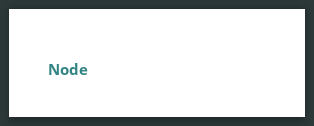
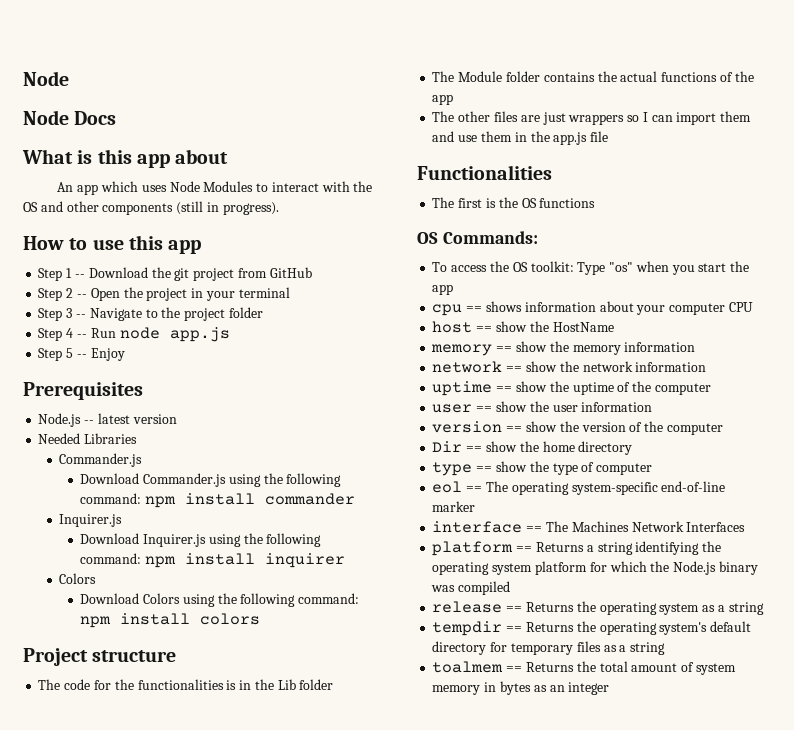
[48,63,88,75] Node -> [23,71,69,86] [23,110,117,125] [22,149,229,168] [57,181,373,195] [23,201,279,215] [23,235,202,254] [38,267,312,281] [38,287,290,301] [38,307,263,321] [38,327,230,342] [38,348,125,361] [23,382,143,400] [38,413,177,427] [38,433,138,444] [59,453,143,467] [80,473,342,487] [80,493,355,508] [59,514,123,527] [80,533,322,547] [80,553,345,568] [59,573,97,584] [80,593,360,607] [80,613,261,628] [23,648,177,666] [38,679,334,690] [432,71,754,82] [432,94,454,105] [432,111,752,125] [432,131,609,145] [417,165,552,180] [432,197,596,208] [417,231,538,244] [432,261,750,275] [432,284,454,295] [432,301,753,316] [432,321,614,333] [431,341,696,356] [432,361,707,373] [432,381,711,396] [432,401,653,413] [432,421,723,435] [432,441,633,455] [432,461,653,476] [432,481,726,495] [432,501,476,512] [432,521,746,533] [432,541,722,556] [432,561,758,575] [431,581,511,595] [432,601,764,615] [432,621,752,636] [432,641,666,655] [432,661,736,675] [432,681,610,695] Node // Node Docs // What is this app about // An app which uses Node Modules to interact with the OS and other components (still in progress). // How to use this app // Step 1 -- Download the git project from GitHub // Step 2 -- Open the project in your terminal // Step 3 -- Navigate to the project folder // Step 4 -- Run node app.js // Step 5 -- Enjoy // Prerequisites // Node.js -- latest version // Needed Libraries // Commander.js // Download Commander.js using the following command: npm install commander // Inquirer.js // Download Inquirer.js using the following command: npm install inquirer // Colors // Download Colors using the following command: npm install colors // Project structure // The code for the functionalities is in the Lib folder // The Module folder contains the actual functions of the app // The other files are just wrappers so I can import them and use them in the app.js file // Functionalities // The first is the OS functions // OS Commands: // To access the OS toolkit: Type "os" when you start the app // cpu == shows information about your computer CPU // host == show the HostName // memory == show the memory information // network == show the network information // uptime == show the uptime of the computer // user == show the user information // version == show the version of the computer // Dir == show the home directory // type == show the type of computer // eol == The operating system-specific end-of-line marker // interface == The Machines Network Interfaces // platform == Returns a string identifying the operating system platform for which the Node.js binary was compiled // release == Returns the operating system as a string // tempdir == Returns the operating system's default directory for temporary files as a string // toalmem == Returns the total amount of system memory in bytes as an integer

